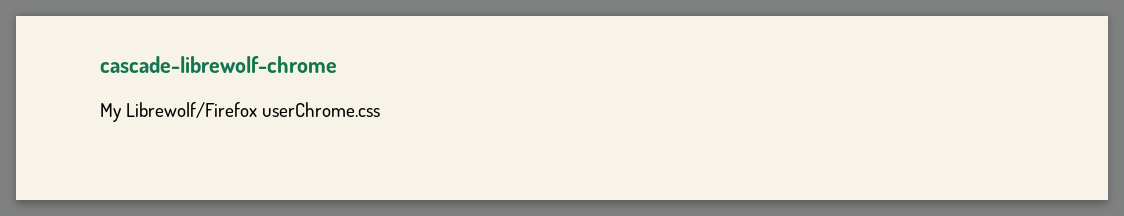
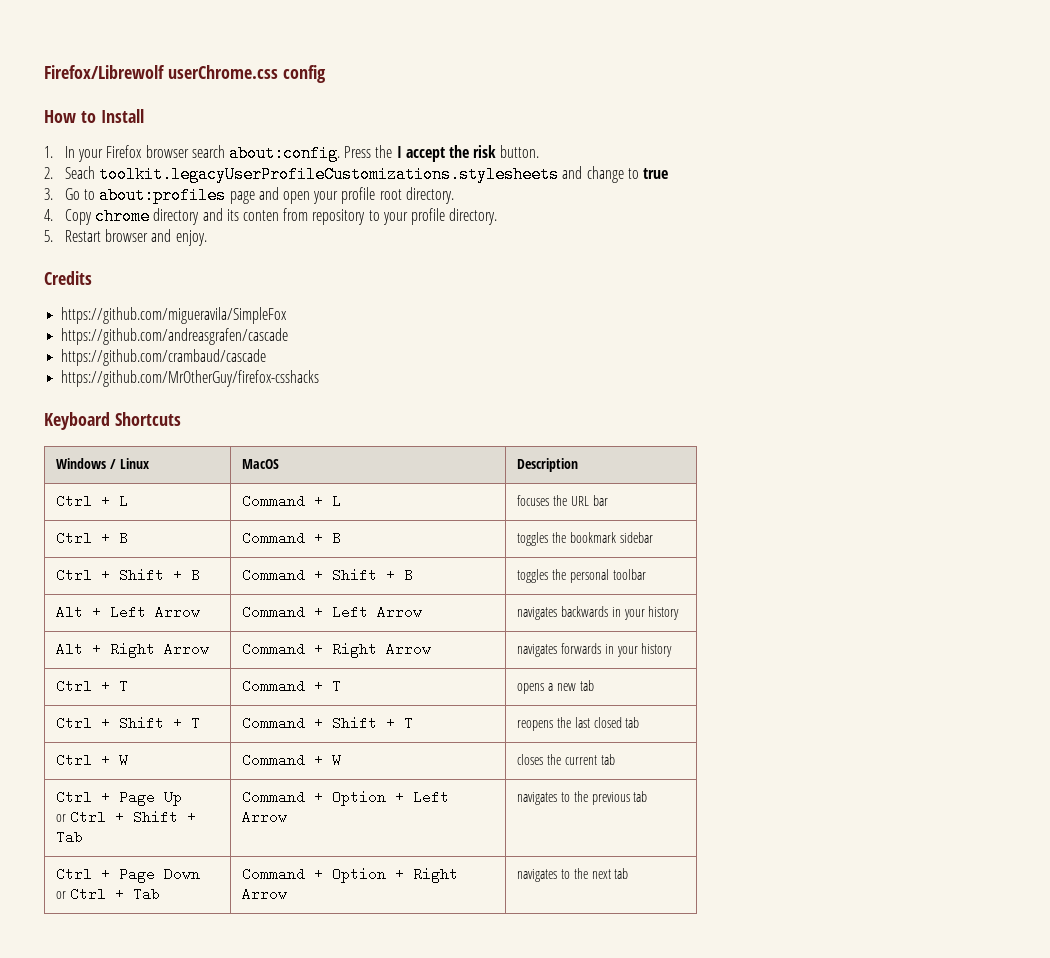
[100,56,337,73] [100,102,381,122] cascade-librewolf-chrome // My Librewolf/Firefox userChrome.css -> [44,65,326,83] [44,109,144,123] [44,145,540,162] [44,166,668,183] [44,187,454,204] [44,208,498,225] [44,229,207,246] [44,271,92,285] [61,307,288,324] [61,328,289,345] [61,349,267,366] [61,370,320,387] [44,412,181,430] [56,458,149,469] [242,459,280,469] [517,458,579,472] [56,494,129,508] [242,494,342,508] [517,495,608,506] [56,531,129,545] [242,531,342,545] [517,532,653,546] [56,568,201,582] [242,568,414,582] [517,569,646,583] [56,605,201,619] [242,605,423,619] [517,606,680,620] [56,642,210,658] [242,642,432,658] [517,643,673,657] [56,679,129,693] [242,679,342,693] [517,680,594,694] [56,716,201,730] [242,716,414,730] [517,717,640,731] [56,753,129,767] [242,753,342,767] [517,754,615,765] [56,790,183,806] [56,810,197,824] [56,830,84,844] [242,790,450,806] [242,810,288,824] [517,791,648,805] [56,867,201,883] [56,887,161,901] [242,867,459,883] [242,887,288,901] [517,868,629,882] Firefox/Librewolf userChrome.css config // How to Install // 1. In your Firefox browser search about:config. Press the I accept the risk button. // 2. Seach toolkit.legacyUserProfileCustomizations.stylesheets and change to true // 3. Go to about:profiles page and open your profile root directory. // 4. Copy chrome directory and its conten from repository to your profile directory. // 5. Restart browser and enjoy. // Credits // https://github.com/migueravila/SimpleFox // https://github.com/andreasgrafen/cascade // https://github.com/crambaud/cascade // https://github.com/MrOtherGuy/firefox-csshacks // Keyboard Shortcuts // Windows / Linux | MacOS | Description // Ctrl + L | Command + L | focuses the URL bar // Ctrl + B | Command + B | toggles the bookmark sidebar // Ctrl + Shift + B | Command + Shift + B | toggles the personal toolbar // Alt + Left Arrow | Command + Left Arrow | navigates backwards in your history // Alt + Right Arrow | Command + Right Arrow | navigates forwards in your history // Ctrl + T | Command + T | opens a new tab // Ctrl + Shift + T | Command + Shift + T | reopens the last closed tab // Ctrl + W | Command + W | closes the current tab // Ctrl + Page Up // or Ctrl + Shift + Tab | Command + Option + Left Arrow | navigates to the previous tab // Ctrl + Page Down // or Ctrl + Tab | Command + Option + Right Arrow | navigates to the next tab

